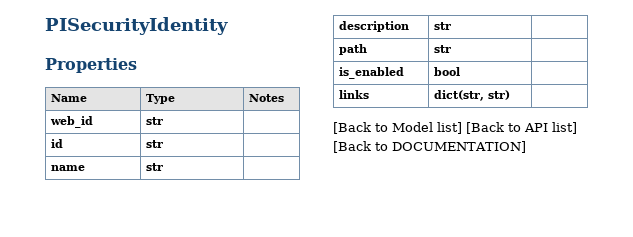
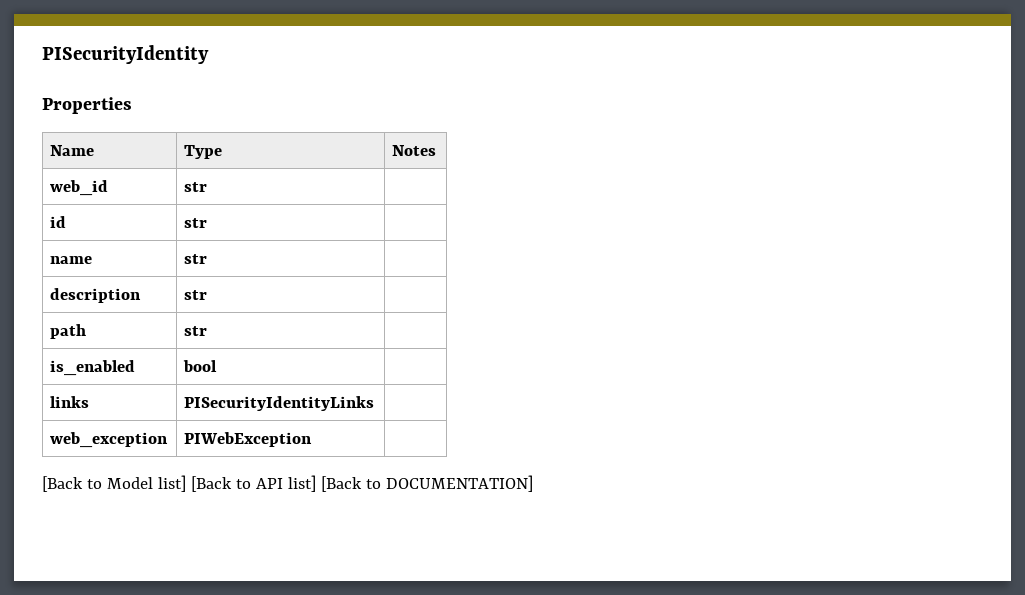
[434,90,511,101] dict(str, str) -> [184,396,375,411] [50,432,169,448] [184,432,313,447] PISecurityIdentityLinks | // web_exception | PIWebException

